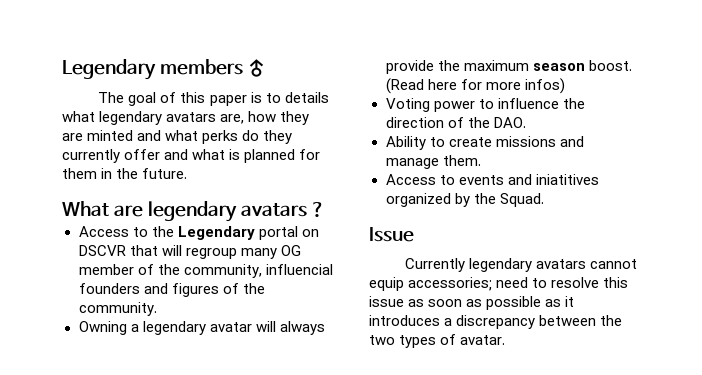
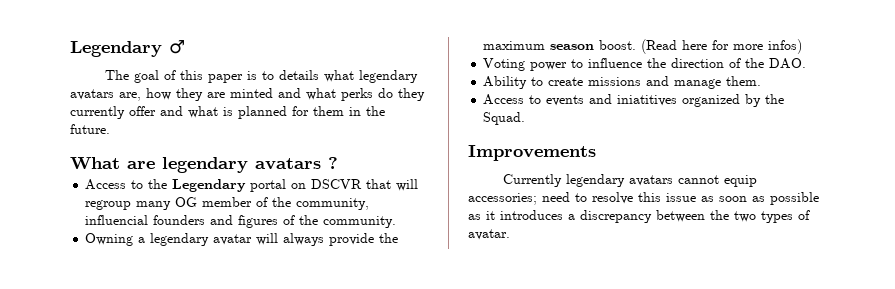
[62,59,243,80] Legendary members -> [70,41,162,57] Legendary
[369,227,414,242] Issue -> [468,145,596,161] Improvements

